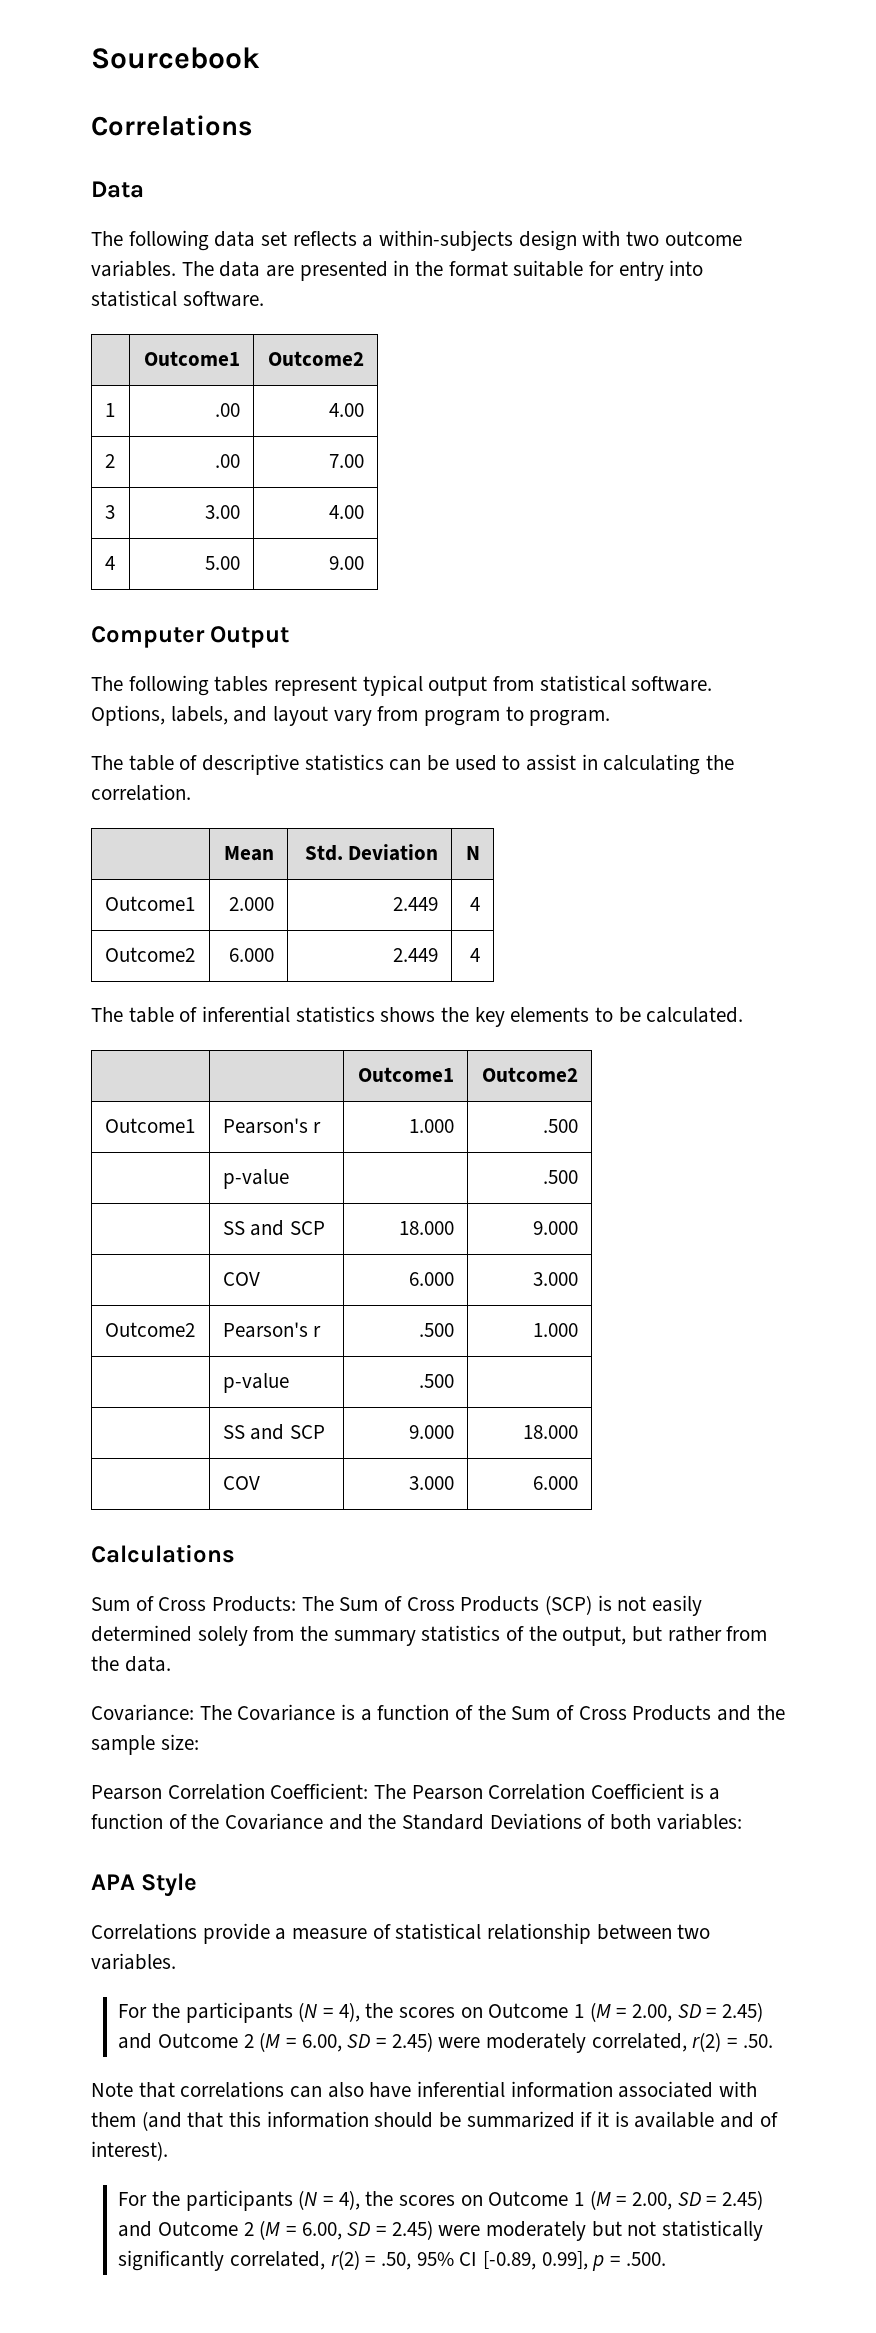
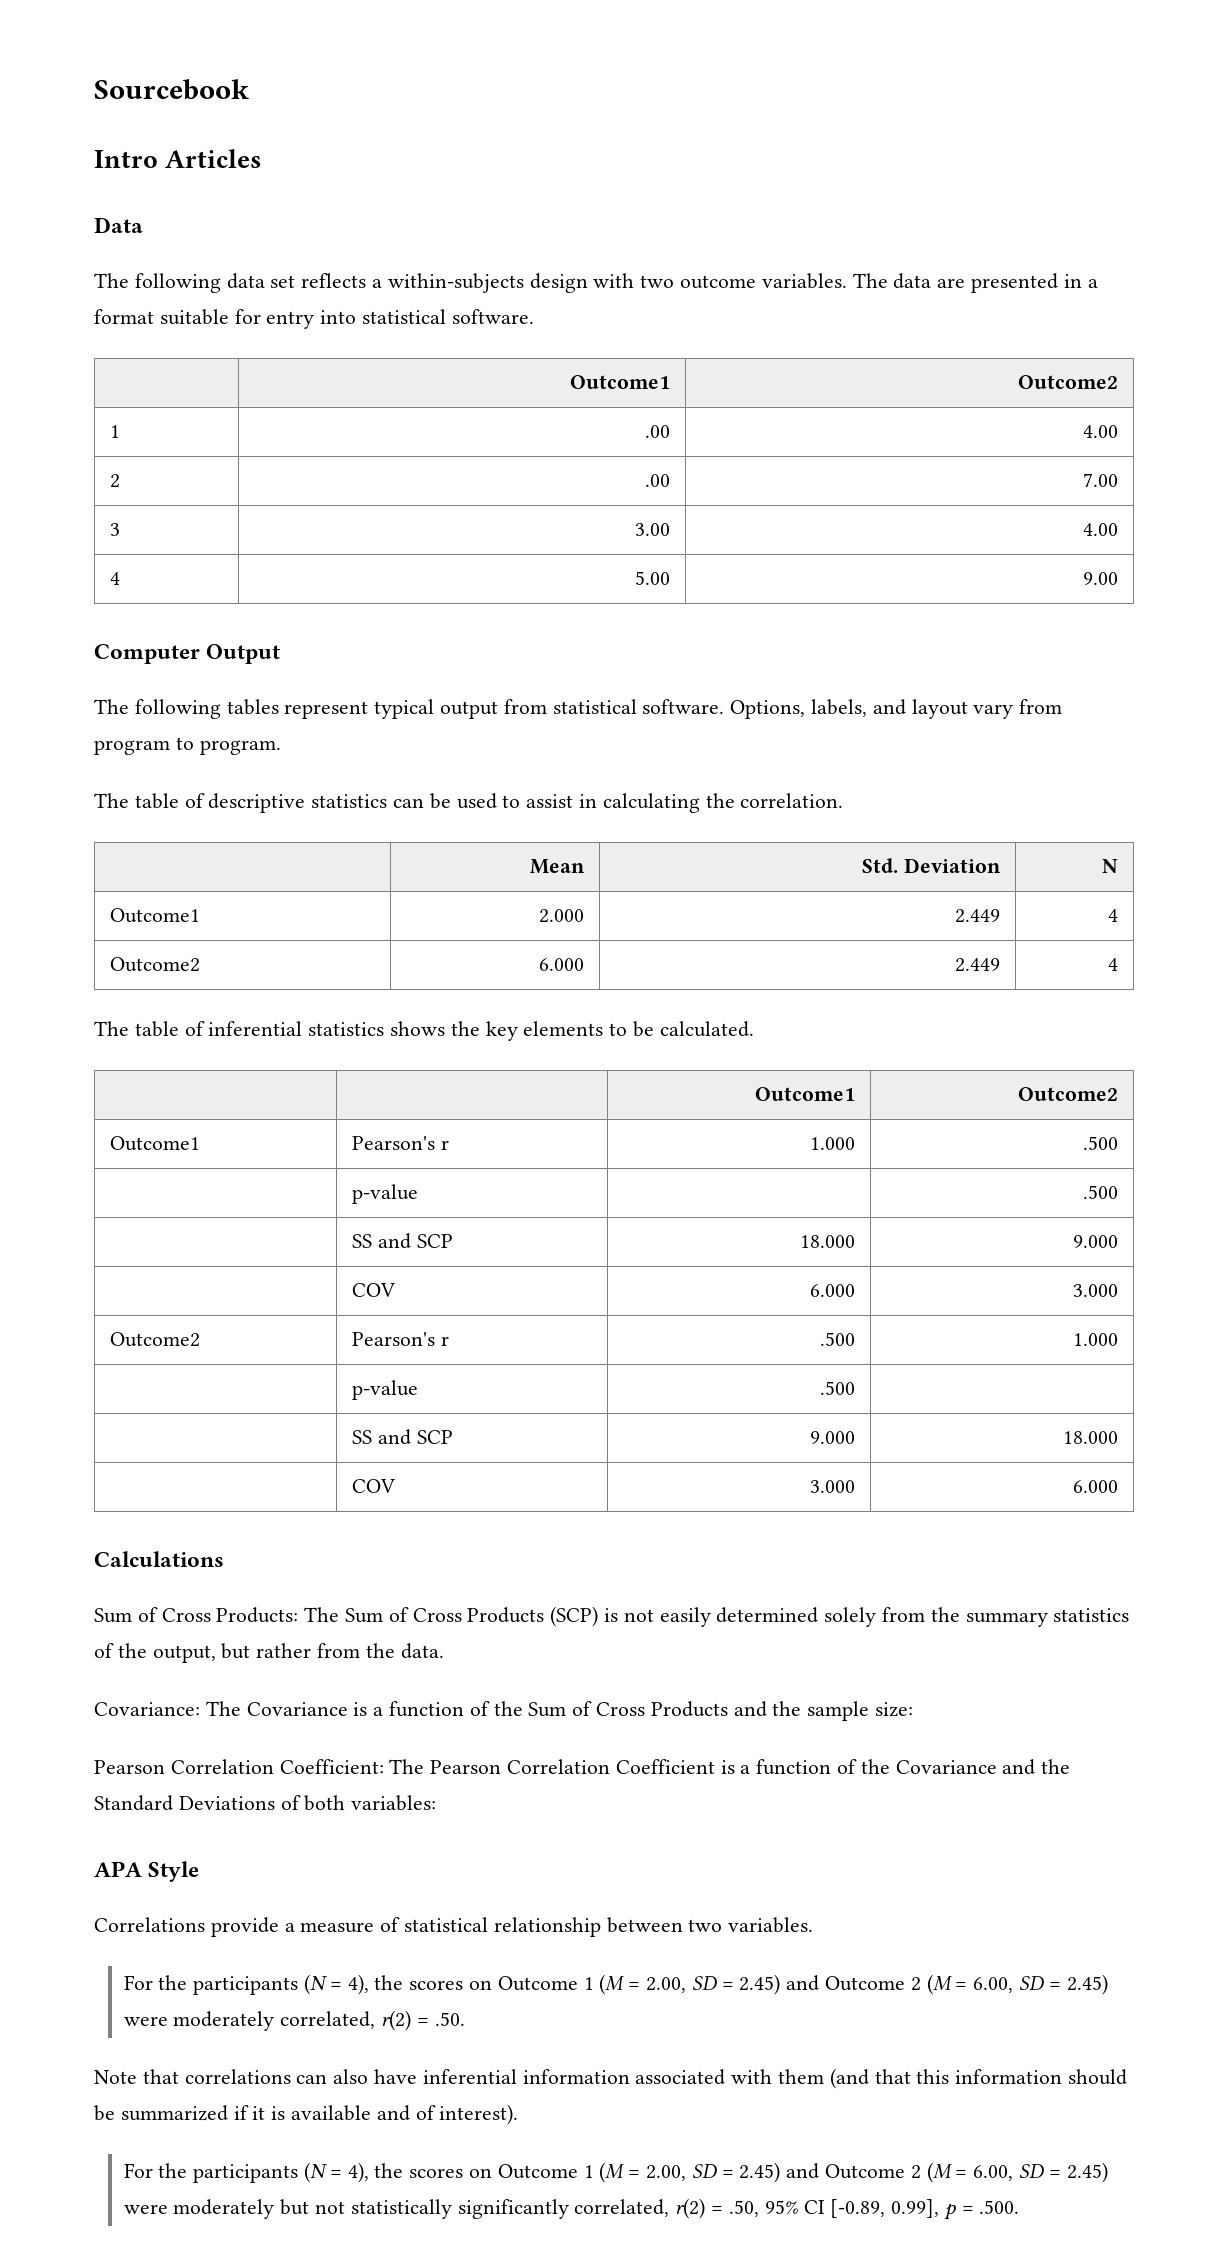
[91,115,253,136] Correlations -> [94,149,263,168] Intro Articles
[415,261,444,276] the -> [1087,279,1098,288] a

